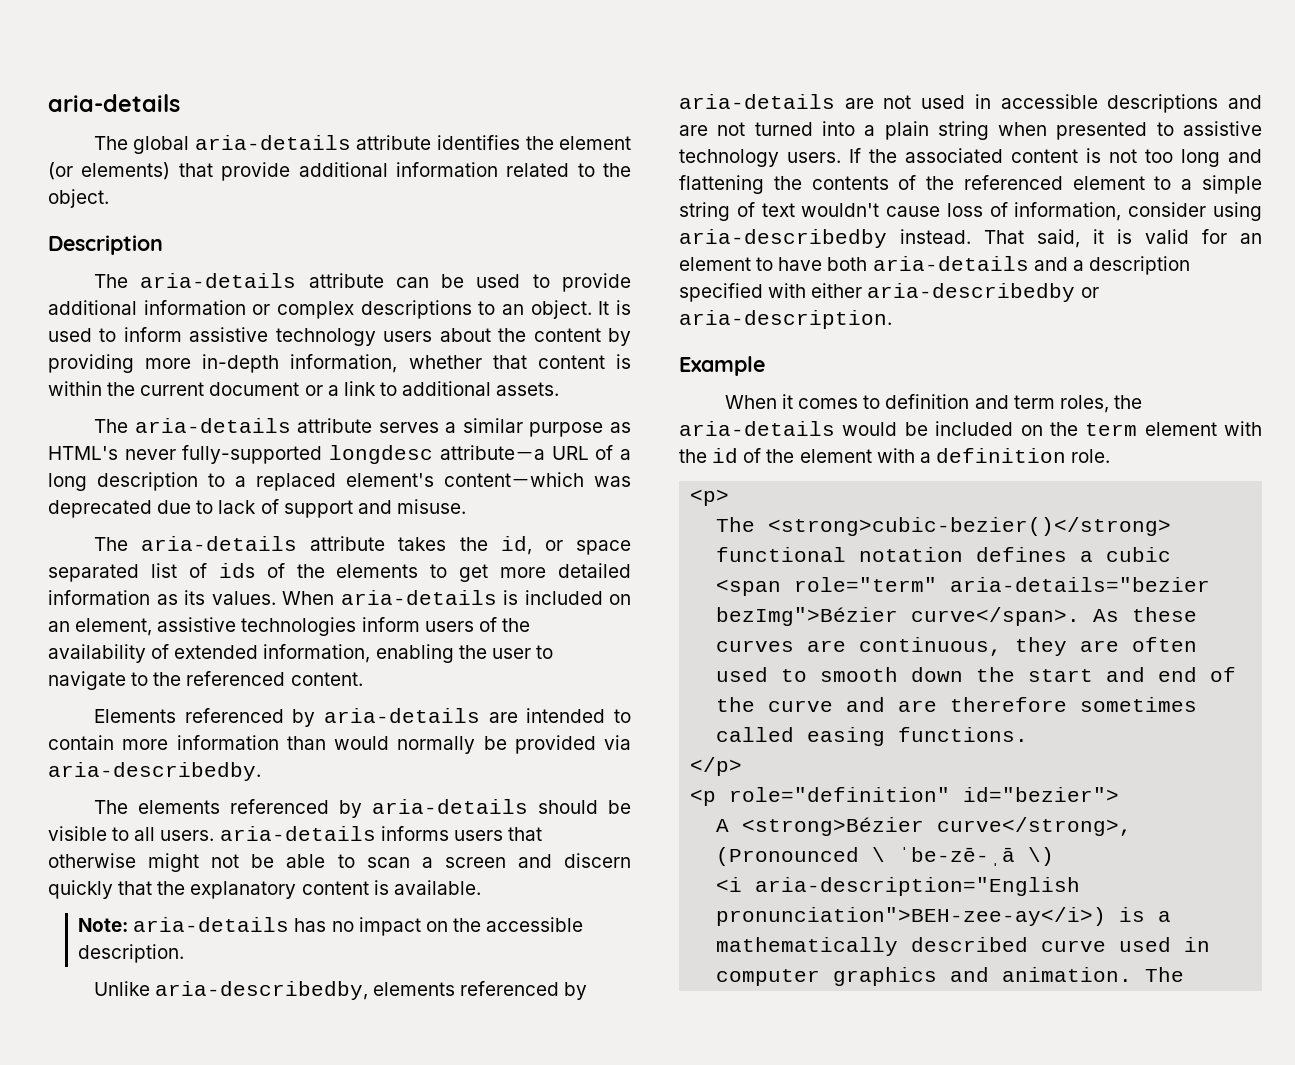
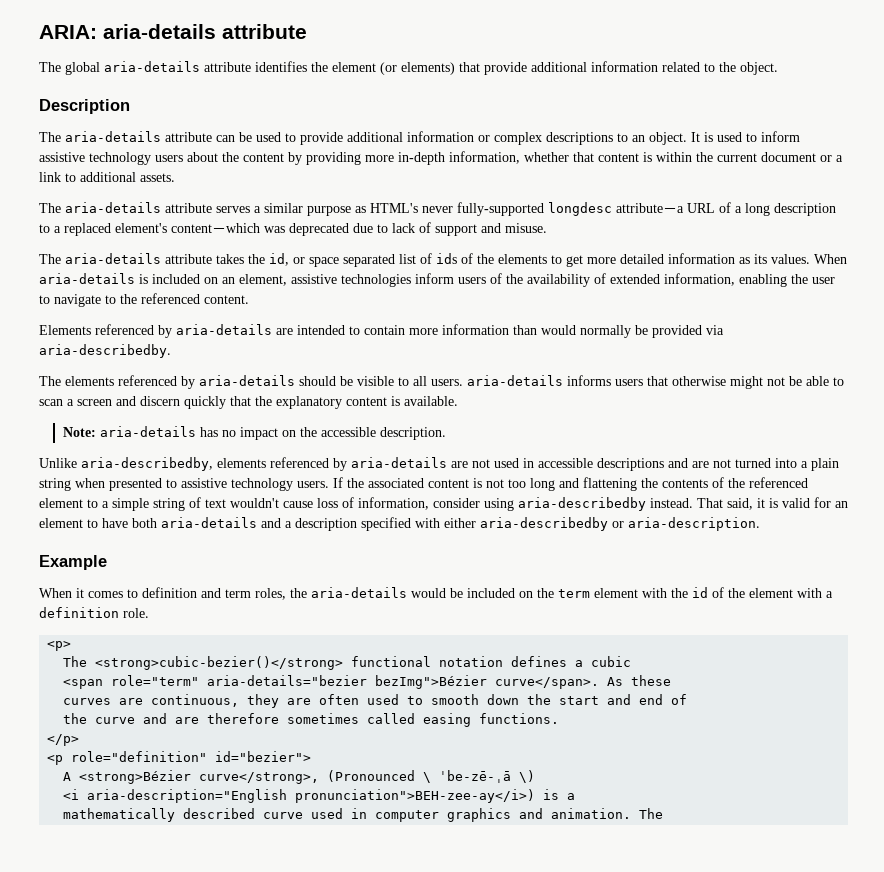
[48,94,180,112] aria-details -> [39,24,307,39] ARIA: aria-details attribute

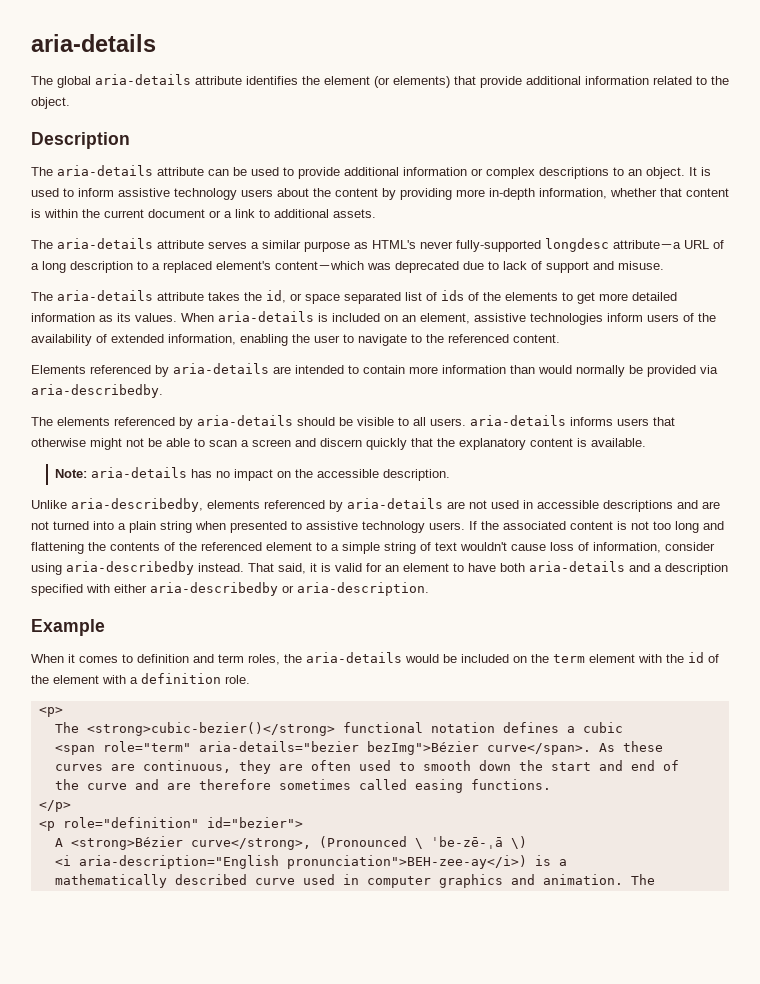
[39,24,307,39] ARIA: aria-details attribute -> [31,34,156,52] aria-details

